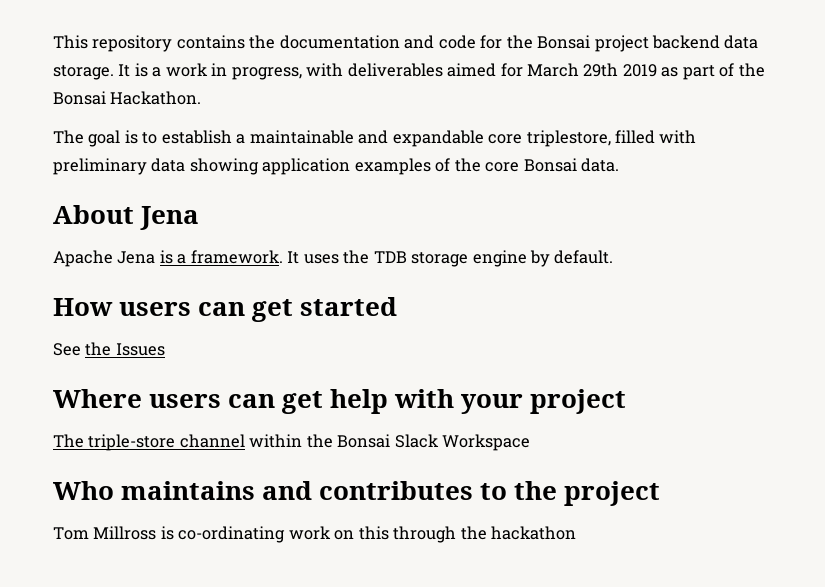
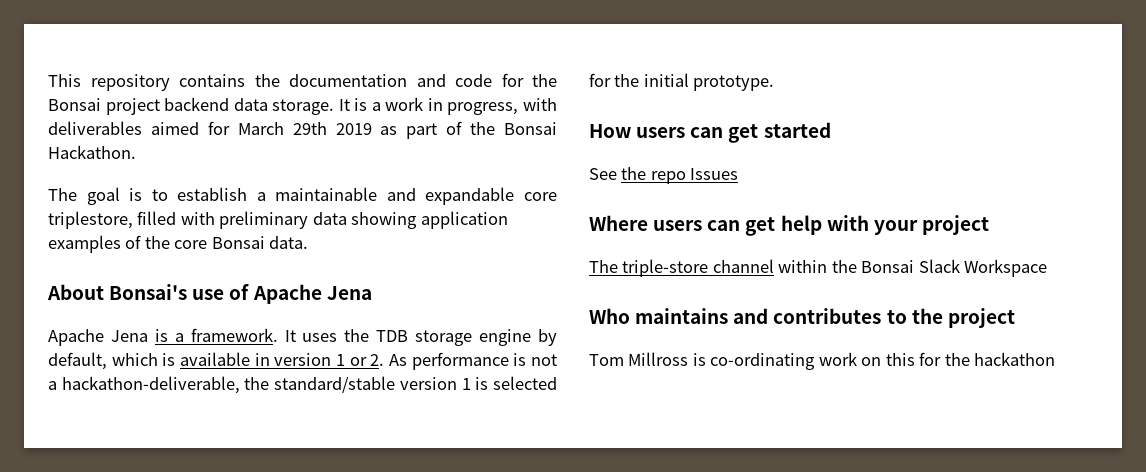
(134, 214) none -> [109,284,322,304] Bonsai's use of Apache
[554,250,614,264] default. -> [48,352,558,370] [48,376,557,394] [589,73,775,91] default, which is available in version 1 or 2. As performance is not a hackathon-deliverable, the standard/stable version 1 is selected for the initial prototype.
(112, 349) none -> [650,171,686,184] repo
[393,526,457,543] through -> [919,352,942,366] for

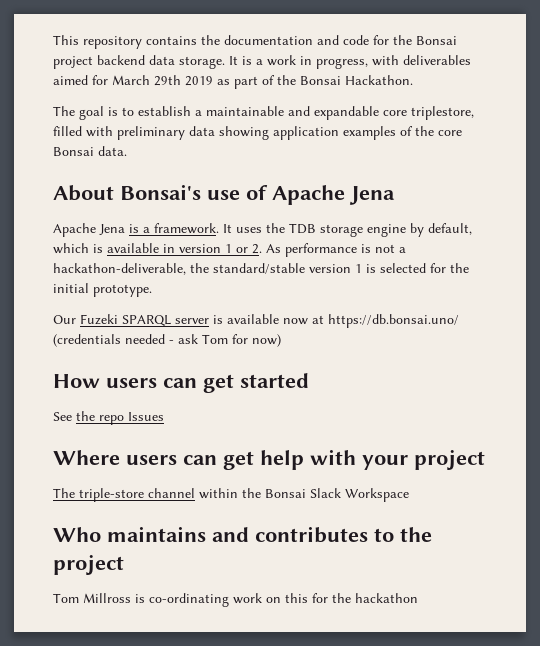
(775, 83) none -> [53,314,459,328] [53,334,281,347] // Our Fuzeki SPARQL server is available now at https://db.bonsai.uno/ (credentials needed - ask Tom for now)

